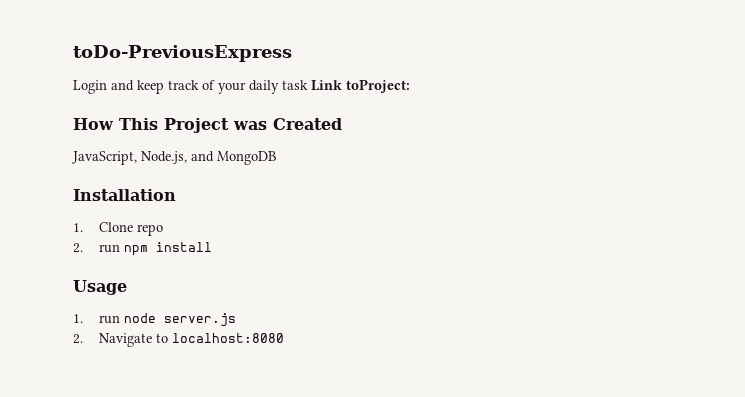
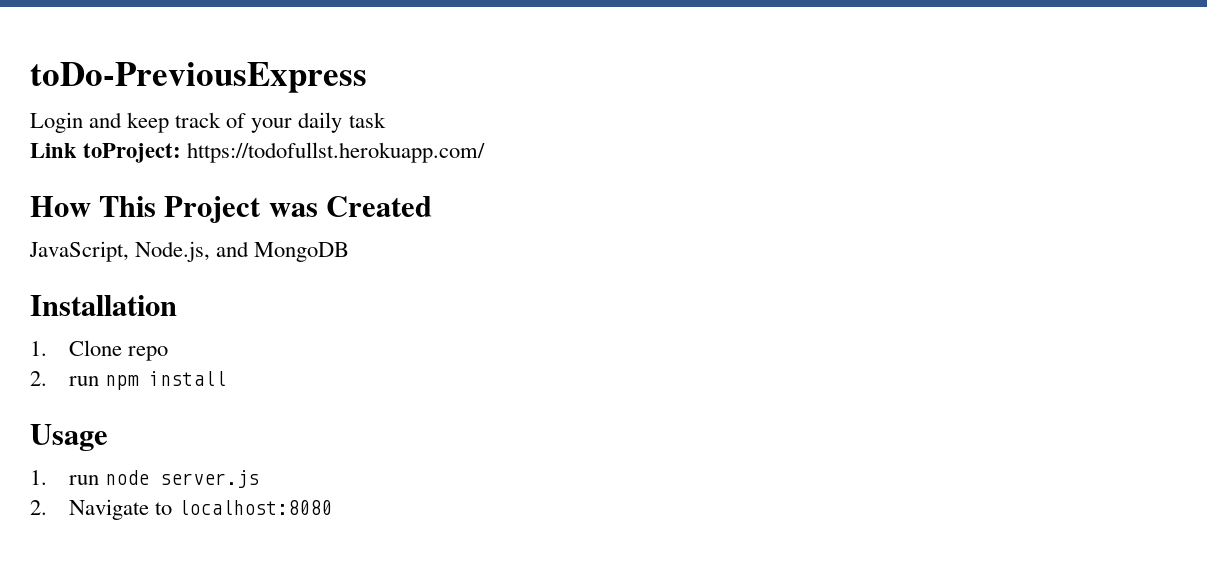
(308, 85) none -> (386, 120) //
(410, 86) none -> [187,142,486,163] https://todofullst.herokuapp.com/

